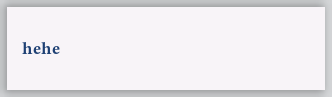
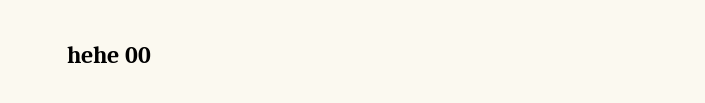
(60, 48) none -> [125,47,152,63] 00

